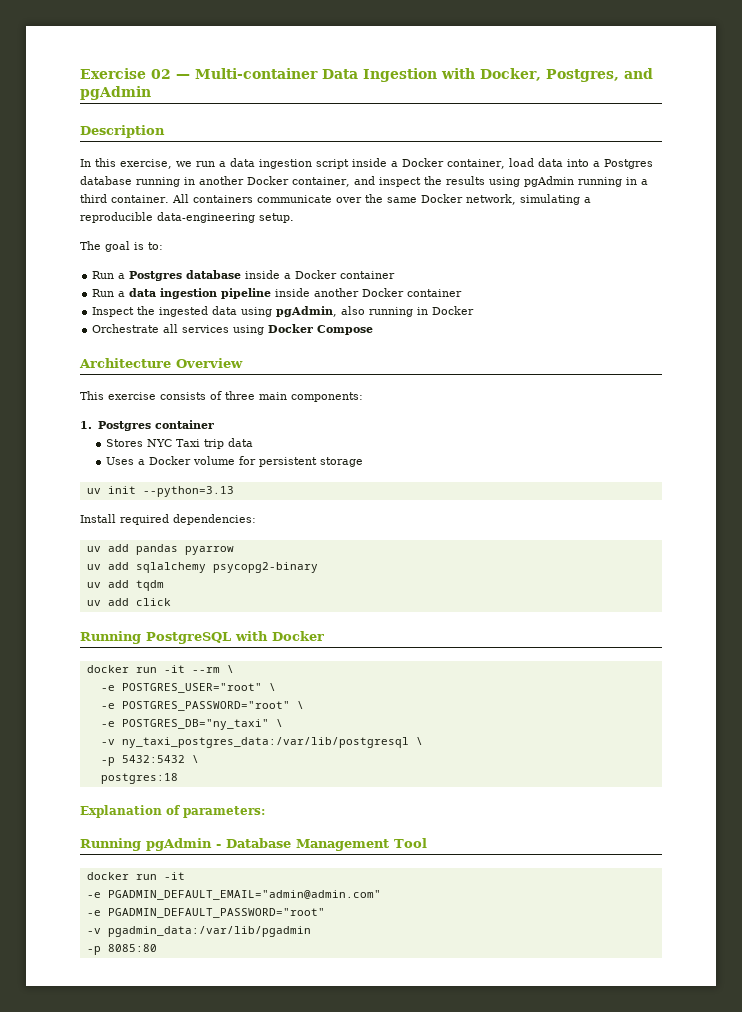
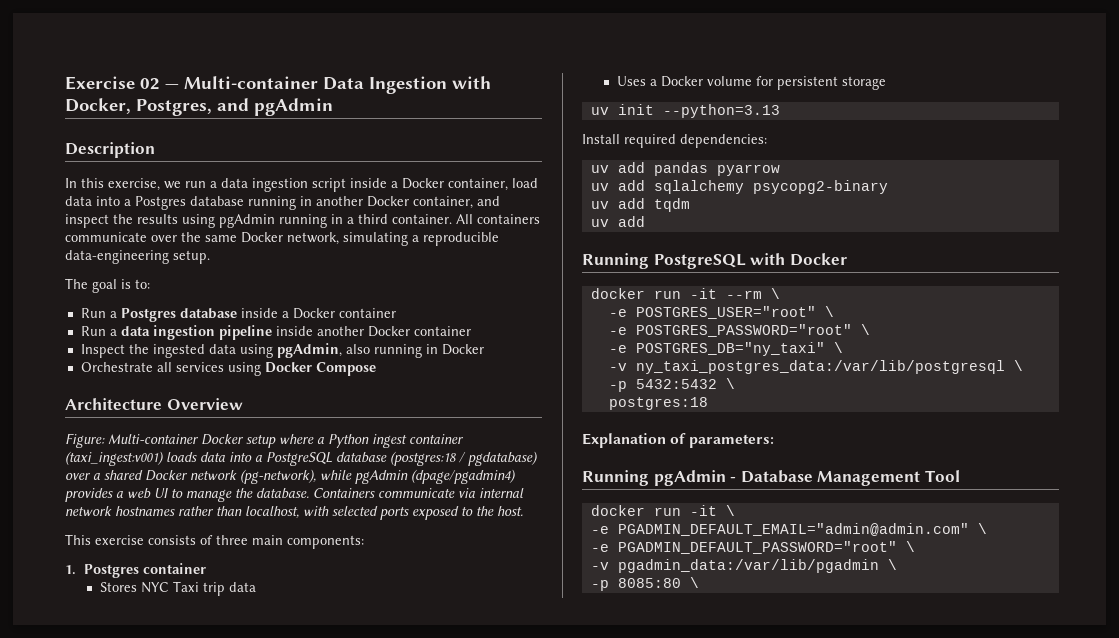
(243, 363) none -> [65,433,464,448] [65,451,538,466] [65,469,516,484] [65,488,524,502] [65,506,523,520] // Figure: Multi-container Docker setup where a Python ingest container (taxi_ingest:v001) loads data into a PostgreSQL database (postgres:18 / pgdatabase) over a shared Docker network (pg-network), while pgAdmin (dpage/pgadmin4) provides a web UI to manage the database. Containers communicate via internal network hostnames rather than localhost, with selected ports exposed to the host.
[135,598,171,606] click -> (645, 221) none
(185, 876) none -> [725,505,735,516] \
(381, 895) none -> [977,523,987,534] \
(325, 913) none -> [905,541,915,552] \
(311, 931) none -> [887,559,897,570] \
(157, 948) none -> [689,577,699,588] \

